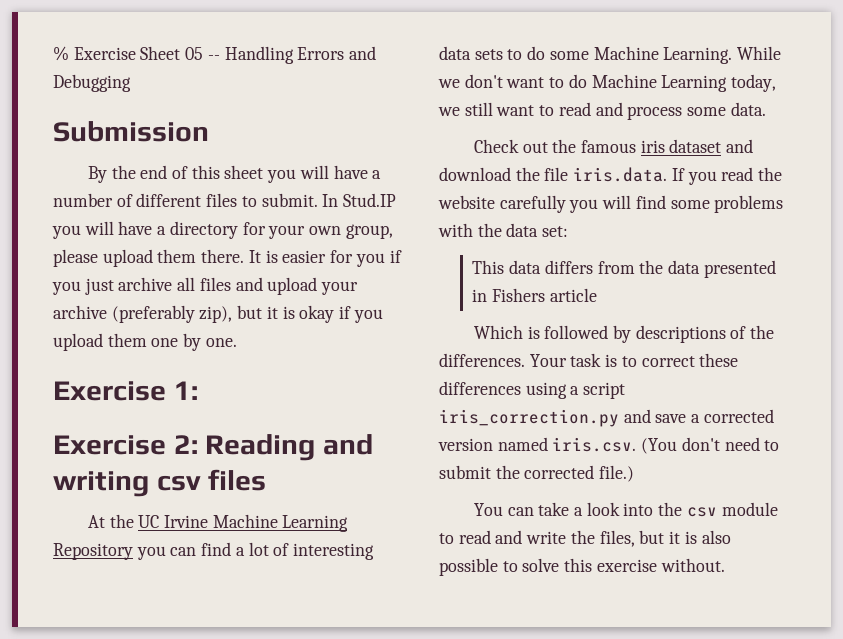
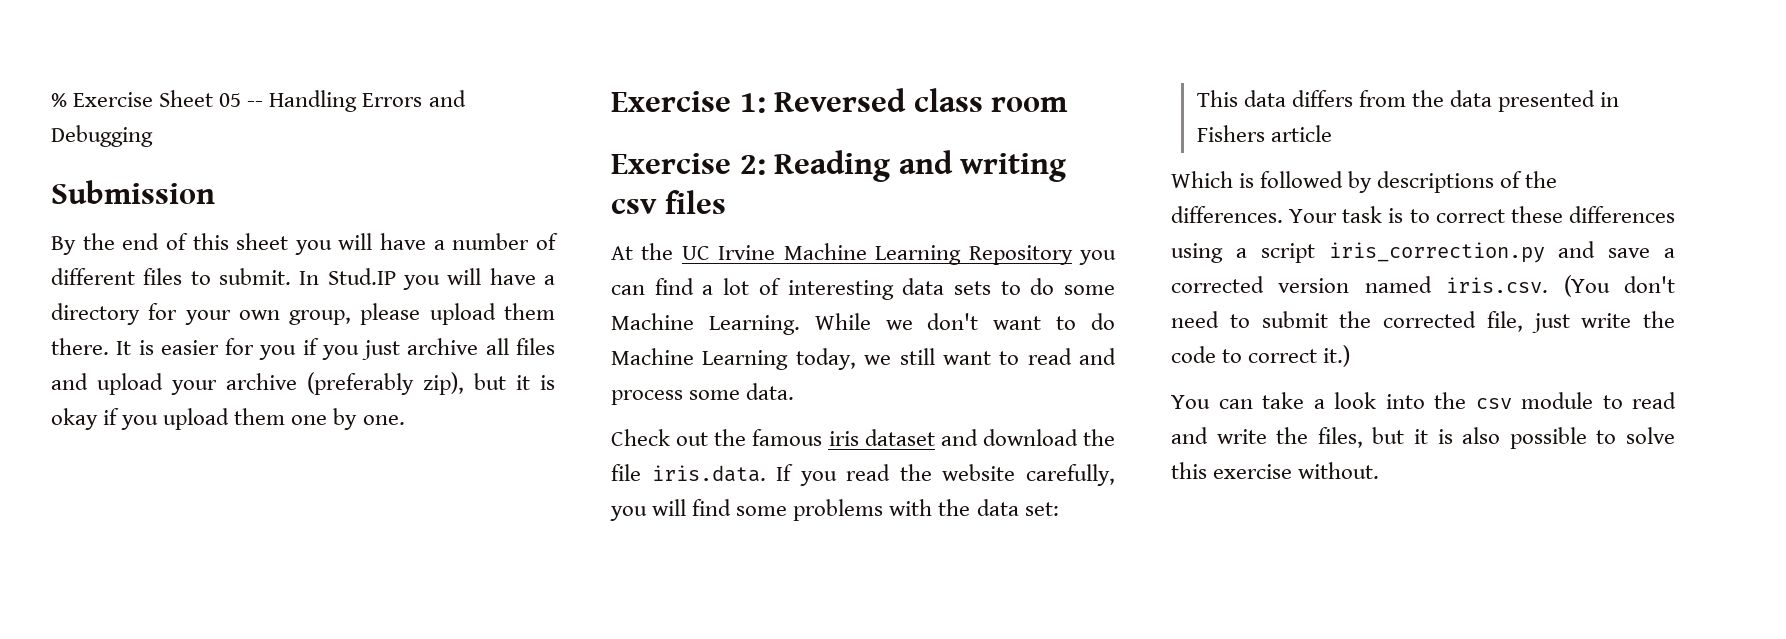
(198, 390) none -> [774,88,1069,112] Reversed class room
[499,195,566,213] carefully -> [1026,464,1115,486] carefully,
[599,465,635,482] file.) -> [1486,311,1675,333] [1171,345,1351,367] file, just write the code to correct it.)

